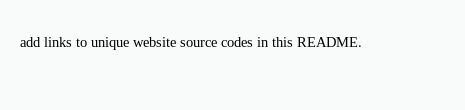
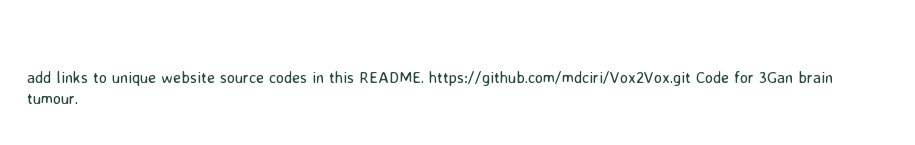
(362, 42) none -> [429,71,833,86] [27,94,78,104] https://github.com/mdciri/Vox2Vox.git Code for 3Gan brain tumour.

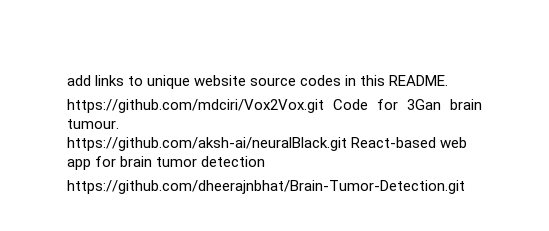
(424, 77) none -> (449, 80) //
(78, 99) none -> [67,137,468,151] [67,156,266,170] [67,180,465,194] // https://github.com/aksh-ai/neuralBlack.git React-based web app for brain tumor detection // https://github.com/dheerajnbhat/Brain-Tumor-Detection.git

